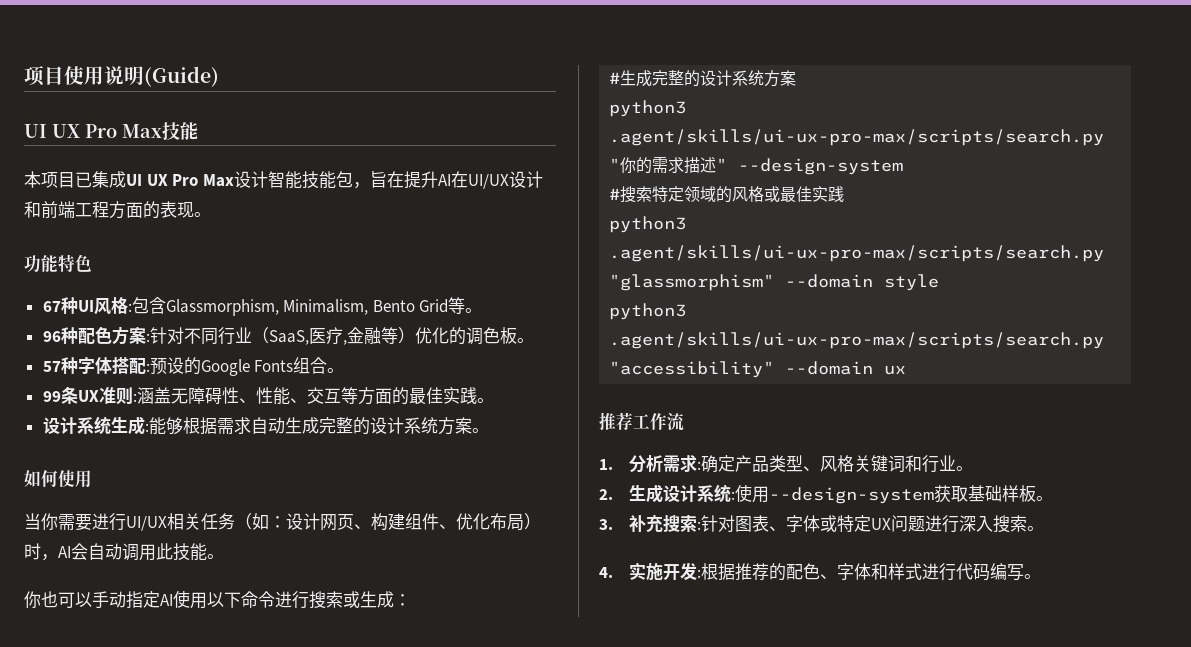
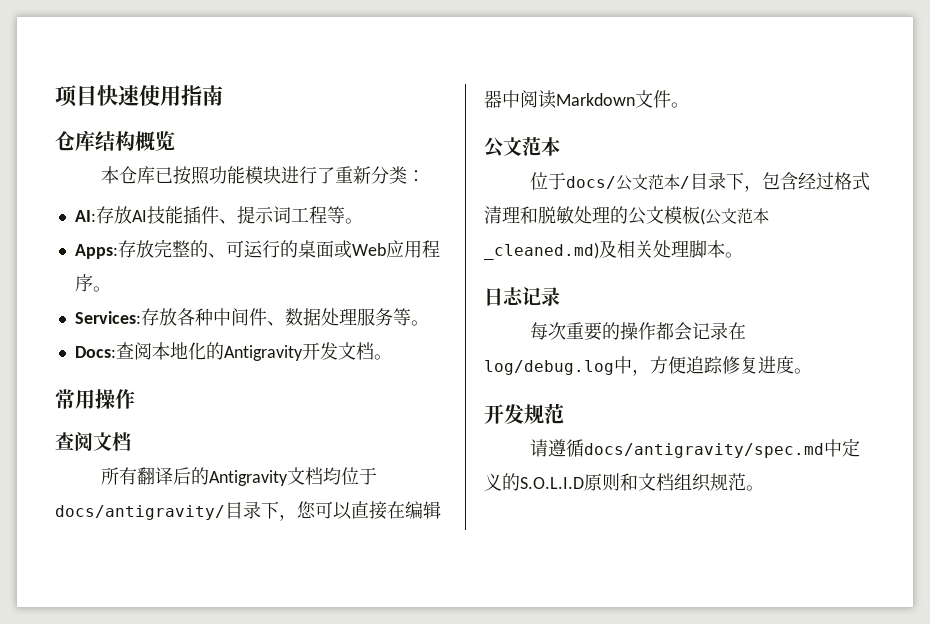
[24,66,219,87] [24,122,198,140] [24,171,543,189] [24,201,211,219] [24,254,92,272] [42,297,483,316] [42,326,534,345] [42,357,345,376] [42,386,494,405] [42,416,489,435] [24,470,92,488] [24,513,541,531] [24,543,224,561] [24,590,411,609] [609,70,797,87] [609,100,687,117] [609,129,1105,146] [609,157,904,175] [609,186,845,203] [609,216,687,233] [609,245,1105,262] [609,274,940,291] [609,303,687,320] [609,332,1105,349] [609,361,907,378] [599,412,684,431] [599,454,974,473] [599,484,1054,504] [599,515,1045,533] [599,562,1025,581] 项目使用说明(Guide) // UI UX Pro Max技能 // 本项目已集成UI UX Pro Max设计智能技能包，旨在提升AI在UI/UX设计和前端工程方面的表现。 // 功能特色 // 67种UI风格:包含Glassmorphism, Minimalism, Bento Grid等。 // 96种配色方案:针对不同行业（SaaS,医疗,金融等）优化的调色板。 // 57种字体搭配:预设的Google Fonts组合。 // 99条UX准则:涵盖无障碍性、性能、交互等方面的最佳实践。 // 设计系统生成:能够根据需求自动生成完整的设计系统方案。 // 如何使用 // 当你需要进行UI/UX相关任务（如：设计网页、构建组件、优化布局）时，AI会自动调用此技能。 // 你也可以手动指定AI使用以下命令进行搜索或生成： // #生成完整的设计系统方案 // python3 .agent/skills/ui-ux-pro-max/scripts/search.py "你的需求描述" --design-system // #搜索特定领域的风格或最佳实践 // python3 .agent/skills/ui-ux-pro-max/scripts/search.py "glassmorphism" --domain style // python3 .agent/skills/ui-ux-pro-max/scripts/search.py "accessibility" --domain ux // 推荐工作流 // 1.分析需求:确定产品类型、风格关键词和行业。 // 2.生成设计系统:使用--design-system获取基础样板。 // 3.补充搜索:针对图表、字体或特定UX问题进行深入搜索。 // 4.实施开发:根据推荐的配色、字体和样式进行代码编写 -> [55,85,223,107] [55,130,175,151] [101,166,426,185] [74,206,363,224] [74,239,440,259] [74,274,111,292] [74,308,429,326] [74,342,392,361] [55,389,135,409] [55,432,131,451] [101,467,378,486] [55,501,441,521] [484,90,689,109] [484,137,560,158] [530,172,871,192] [484,206,769,225] [484,240,743,260] [484,287,560,306] [530,322,747,341] [484,356,812,376] [484,403,564,424] [530,438,861,458] [484,473,746,492] 项目快速使用指南 // 仓库结构概览 // 本仓库已按照功能模块进行了重新分类： // AI:存放AI技能插件、提示词工程等。 // Apps:存放完整的、可运行的桌面或Web应用程序。 // Services:存放各种中间件、数据处理服务等。 // Docs:查阅本地化的Antigravity开发文档。 // 常用操作 // 查阅文档 // 所有翻译后的Antigravity文档均位于docs/antigravity/目录下，您可以直接在编辑器中阅读Markdown文件。 // 公文范本 // 位于docs/公文范本/目录下，包含经过格式清理和脱敏处理的公文模板(公文范本_cleaned.md)及相关处理脚本。 // 日志记录 // 每次重要的操作都会记录在log/debug.log中，方便追踪修复进度。 // 开发规范 // 请遵循docs/antigravity/spec.md中定义的S.O.L.I.D原则和文档组织规范

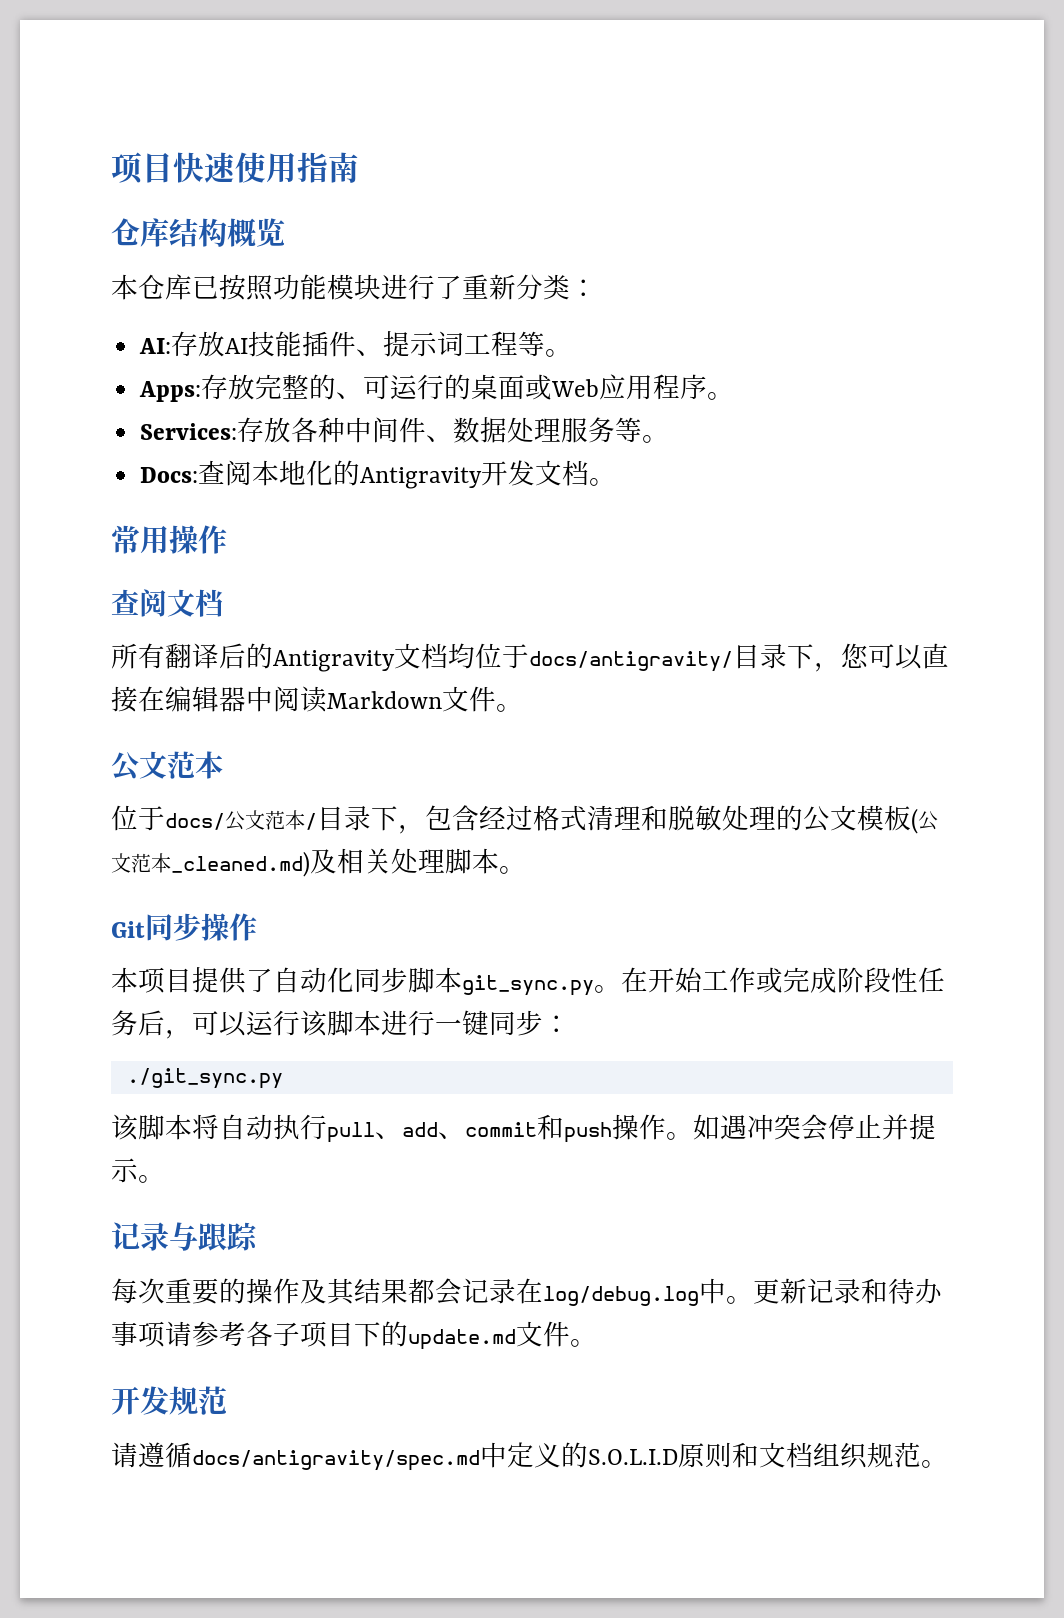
[484,287,560,306] 日志记录 -> [111,913,257,941] [111,967,945,996] [111,1010,570,1039] [126,1068,283,1089] [111,1114,936,1143] [111,1158,165,1183] [111,1222,258,1251] Git同步操作 // 本项目提供了自动化同步脚本git_sync.py。在开始工作或完成阶段性任务后，可以运行该脚本进行一键同步： // ./git_sync.py // 该脚本将自动执行pull、add、commit和push操作。如遇冲突会停止并提示。 // 记录与跟踪
(657, 331) none -> [300,1278,408,1305] 及其结果
[632,356,794,376] ，方便追踪修复进度 -> [726,1278,943,1304] [111,1321,570,1350] 。更新记录和待办事项请参考各子项目下的update.md文件

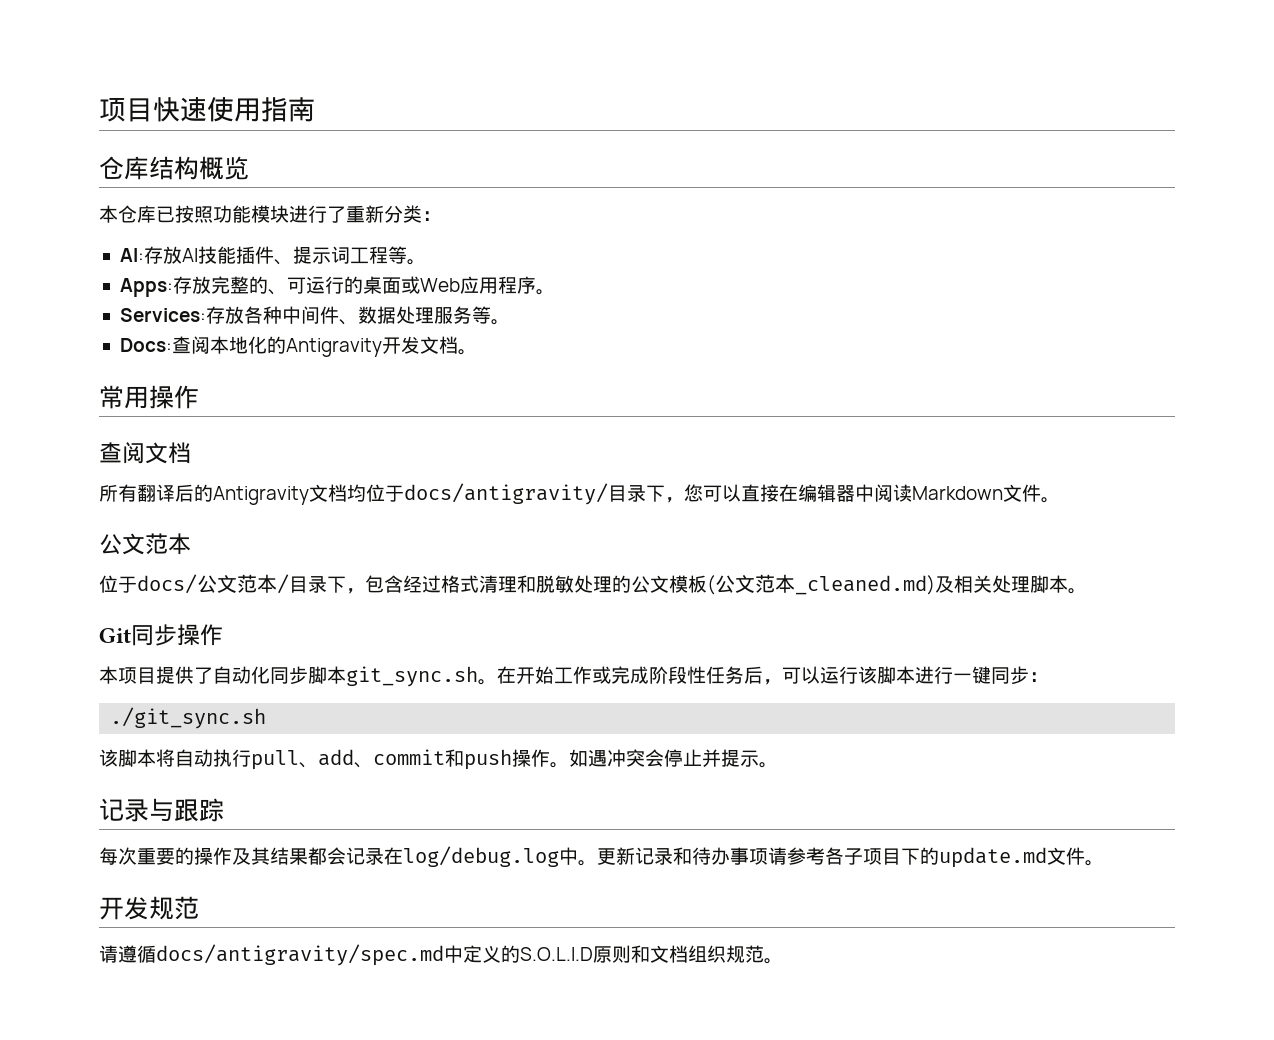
[462,975,594,996] git_sync.py -> [346,666,478,687] git_sync.sh
[126,1068,283,1089] ./git_sync.py -> [110,707,267,729] ./git_sync.sh

